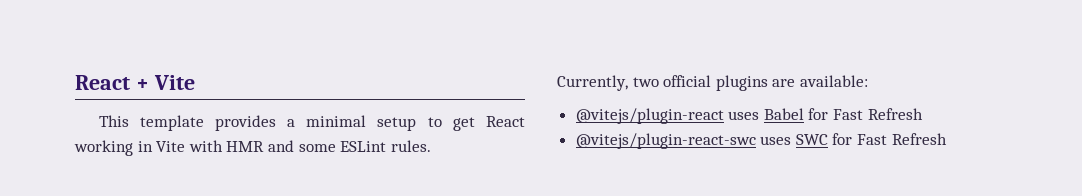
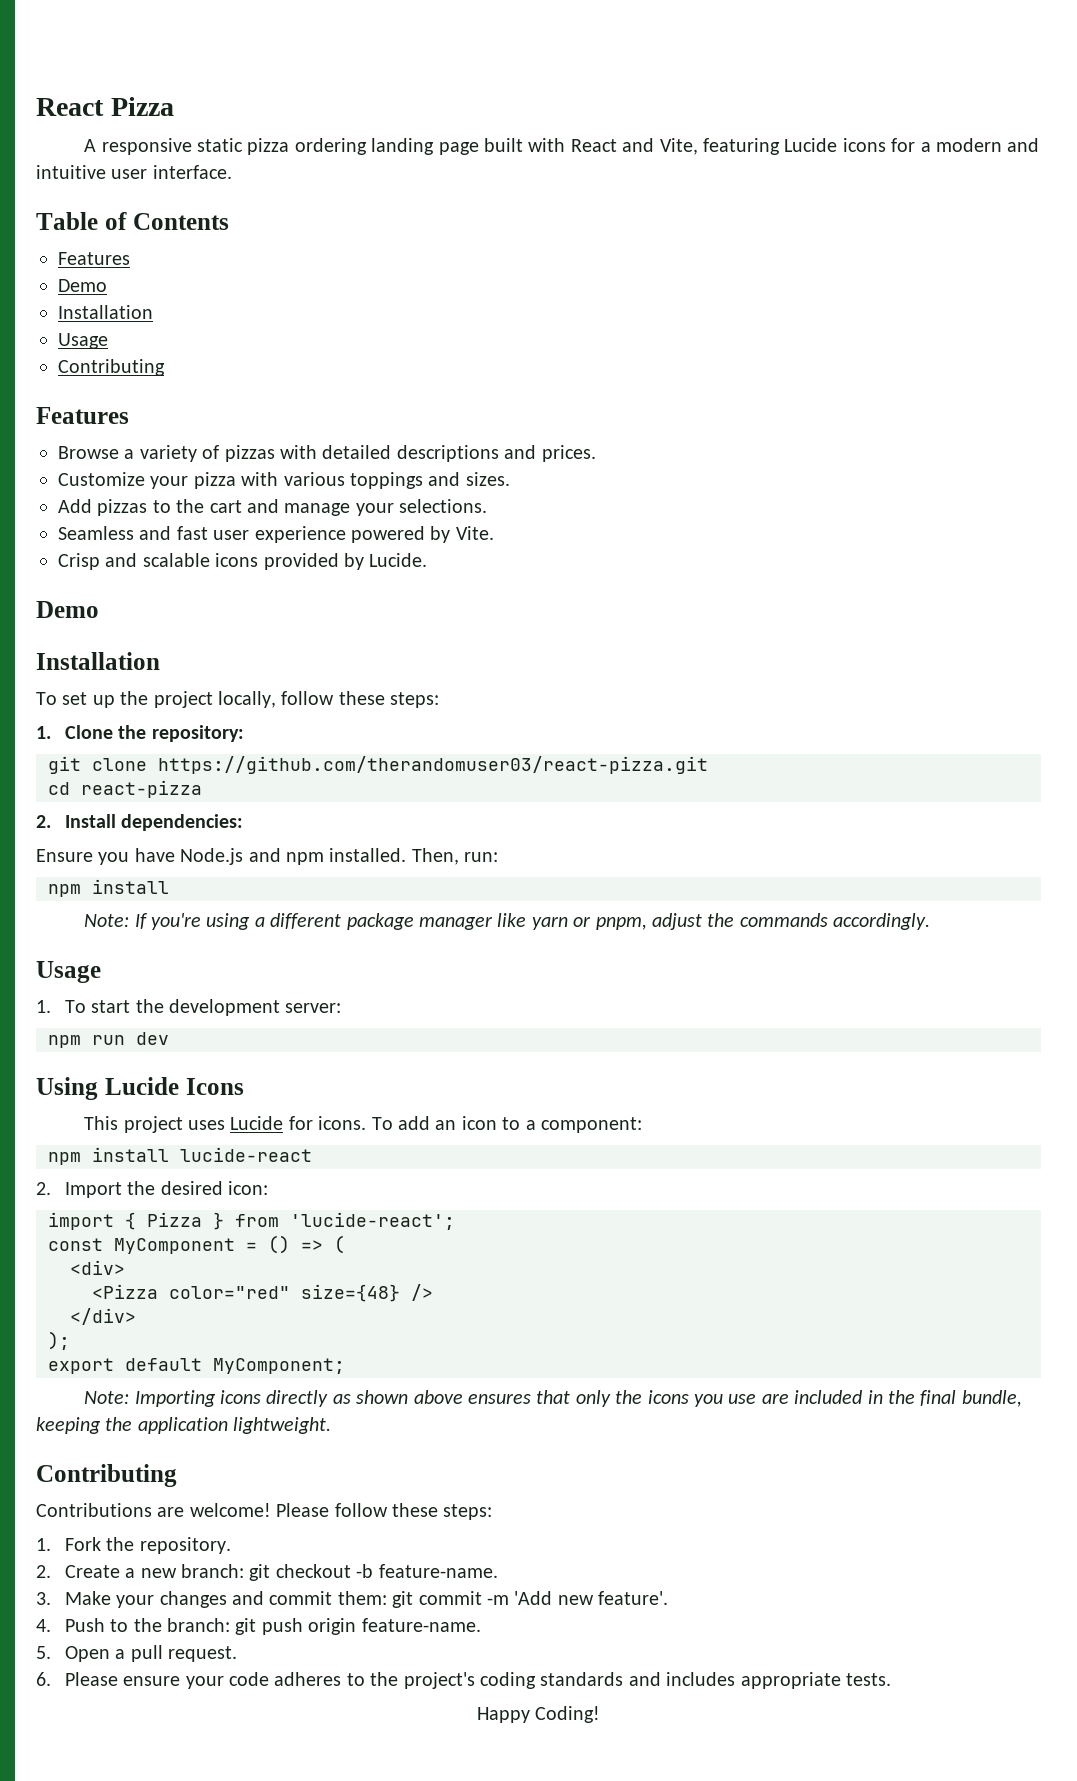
[75,75,195,90] [98,115,525,131] [74,140,431,156] [557,75,868,91] [575,108,923,124] [575,133,947,149] React + Vite // This template provides a minimal setup to get React working in Vite with HMR and some ESLint rules. // Currently, two official plugins are available: // @vitejs/plugin-react uses Babel for Fast Refresh // @vitejs/plugin-react-swc uses SWC for Fast Refresh -> [36,97,174,116] [84,138,1040,155] [36,165,232,179] [36,212,229,230] [58,252,130,265] [58,279,107,292] [58,305,153,319] [58,333,108,349] [58,359,165,376] [36,407,129,424] [58,445,596,462] [58,472,510,489] [58,499,488,516] [58,526,494,543] [58,553,428,570] [36,601,99,618] [36,652,160,670] [36,691,440,708] [36,725,244,742] [48,756,708,774] [48,780,202,798] [36,814,244,831] [36,848,499,865] [48,879,169,897] [84,913,931,930] [36,961,101,983] [36,999,342,1016] [48,1032,169,1048] [36,1077,244,1100] [84,1116,642,1133] [48,1147,312,1165] [36,1181,268,1198] [48,1212,455,1230] [48,1235,345,1254] [70,1260,125,1275] [92,1284,433,1302] [70,1308,136,1325] [48,1331,70,1350] [48,1358,345,1374] [84,1390,1022,1407] [36,1417,332,1434] [36,1464,177,1487] [36,1503,493,1520] [36,1537,231,1554] [36,1564,498,1581] [36,1591,669,1608] [36,1618,481,1635] [36,1645,237,1662] [36,1672,891,1689] [476,1706,601,1723] React Pizza // A responsive static pizza ordering landing page built with React and Vite, featuring Lucide icons for a modern and intuitive user interface. // Table of Contents // Features // Demo // Installation // Usage // Contributing // Features // Browse a variety of pizzas with detailed descriptions and prices. // Customize your pizza with various toppings and sizes. // Add pizzas to the cart and manage your selections. // Seamless and fast user experience powered by Vite. // Crisp and scalable icons provided by Lucide. // Demo // Installation // To set up the project locally, follow these steps: // 1. Clone the repository: // git clone https://github.com/therandomuser03/react-pizza.git // cd react-pizza // 2. Install dependencies: // Ensure you have Node.js and npm installed. Then, run: // npm install // Note: If you're using a different package manager like yarn or pnpm, adjust the commands accordingly. // Usage // 1. To start the development server: // npm run dev // Using Lucide Icons // This project uses Lucide for icons. To add an icon to a component: // npm install lucide-react // 2. Import the desired icon: // import { Pizza } from 'lucide-react'; // const MyComponent = () => ( // <div> // <Pizza color="red" size={48} /> // </div> // ); // export default MyComponent; // Note: Importing icons directly as shown above ensures that only the icons you use are included in the final bundle, keeping the application lightweight. // Contributing // Contributions are welcome! Please follow these steps: // 1. Fork the repository. // 2. Create a new branch: git checkout -b feature-name. // 3. Make your changes and commit them: git commit -m 'Add new feature'. // 4. Push to the branch: git push origin feature-name. // 5. Open a pull request. // 6. Please ensure your code adheres to the project's coding standards and includes appropriate tests. // Happy Coding!

